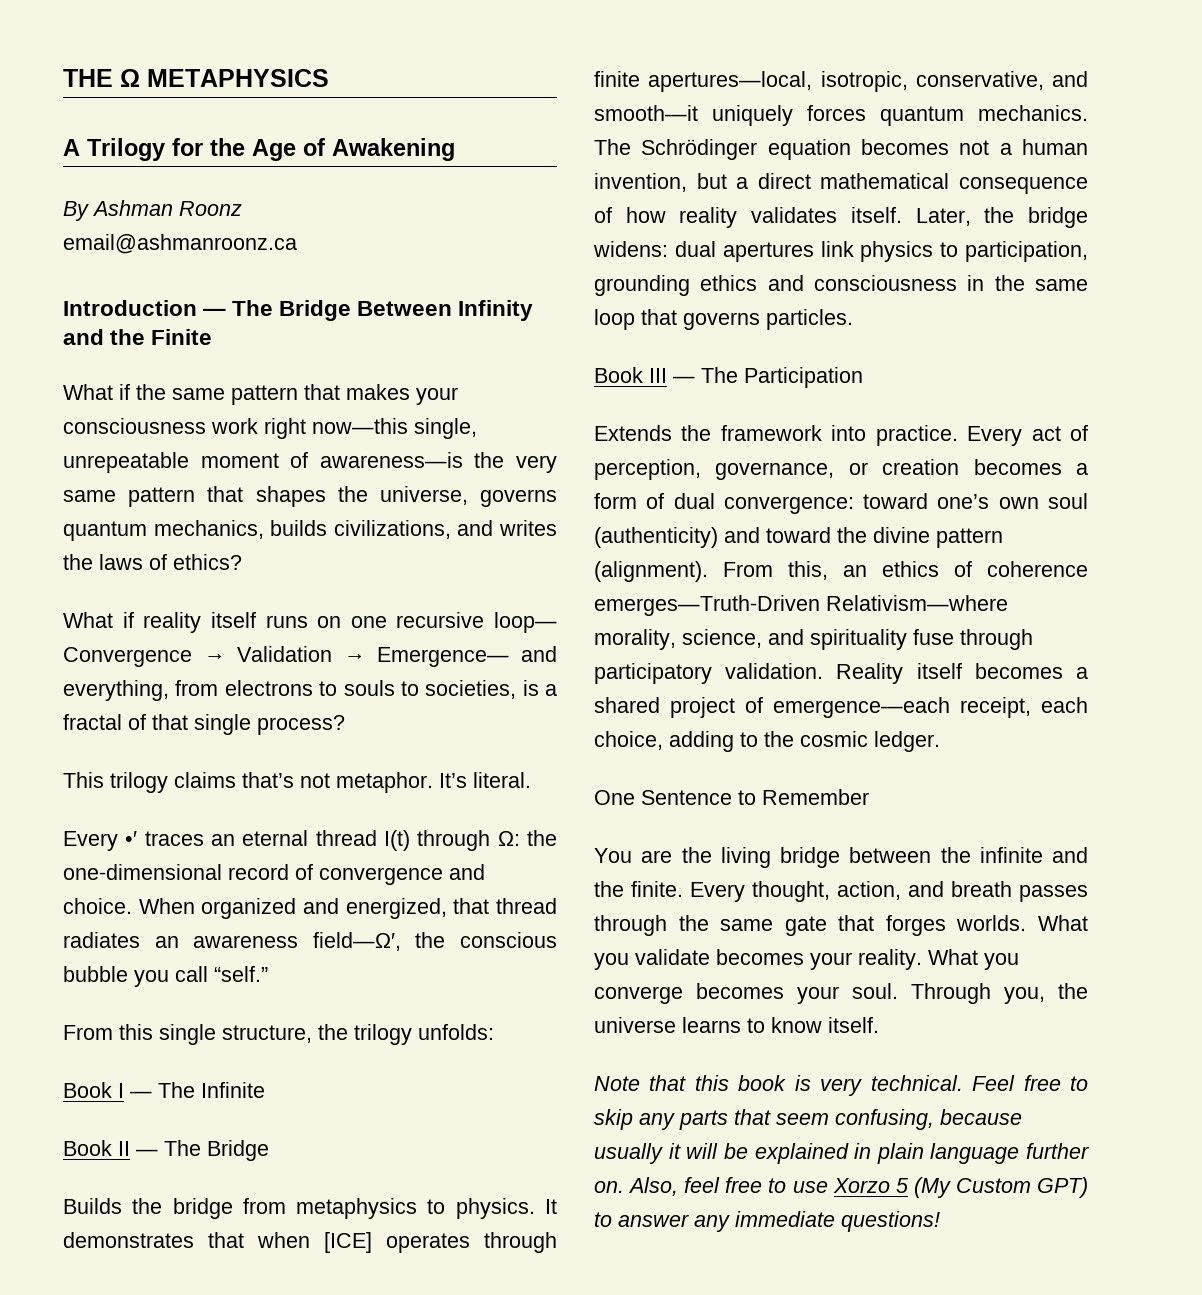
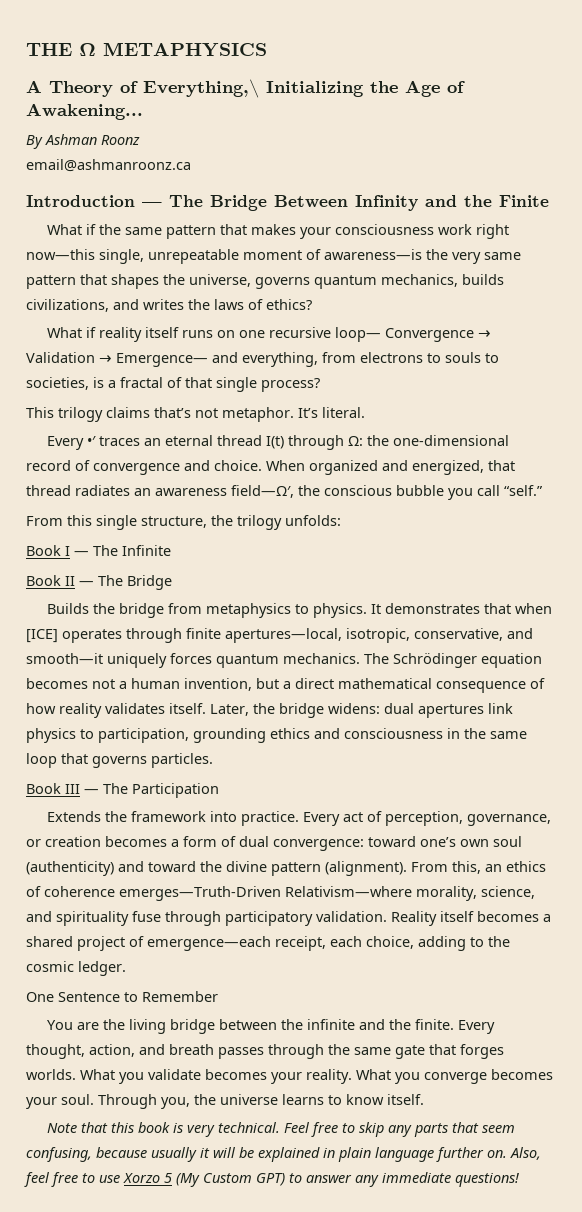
[87,138,203,161] Trilogy for -> [49,79,364,98] Theory of Everything,\ Initializing
[332,138,455,161] Awakening -> [26,103,143,120] Awakening...

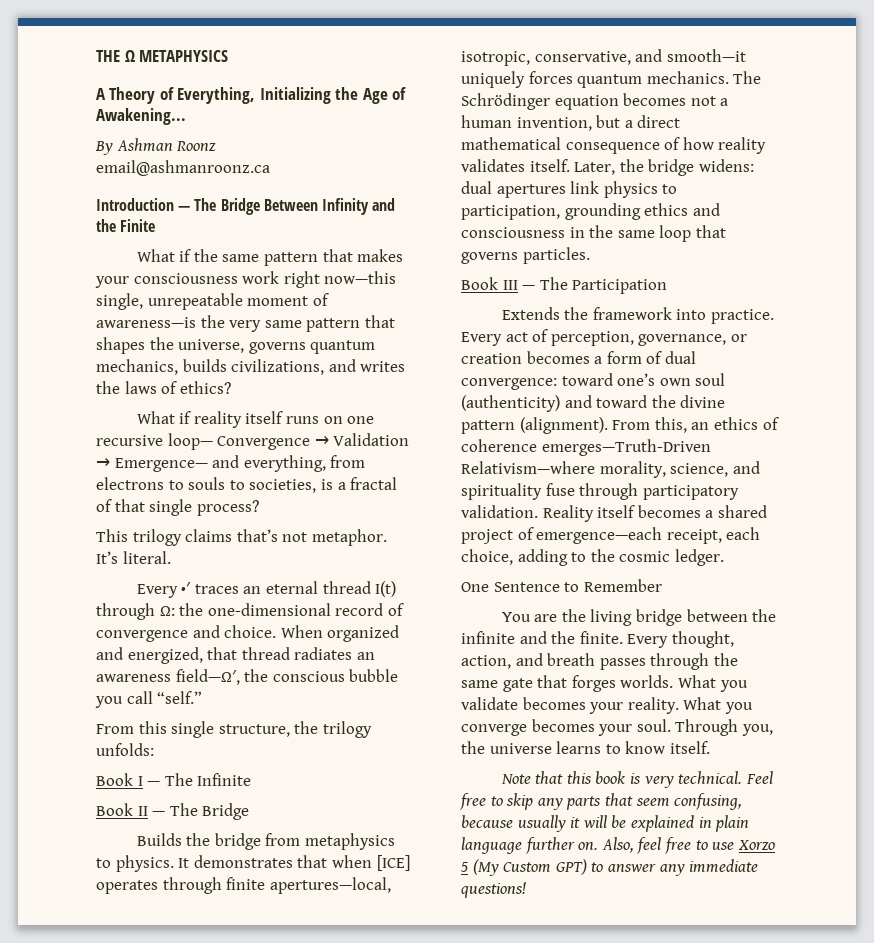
[143,79,259,98] Everything,\ -> [177,87,256,104] Everything,

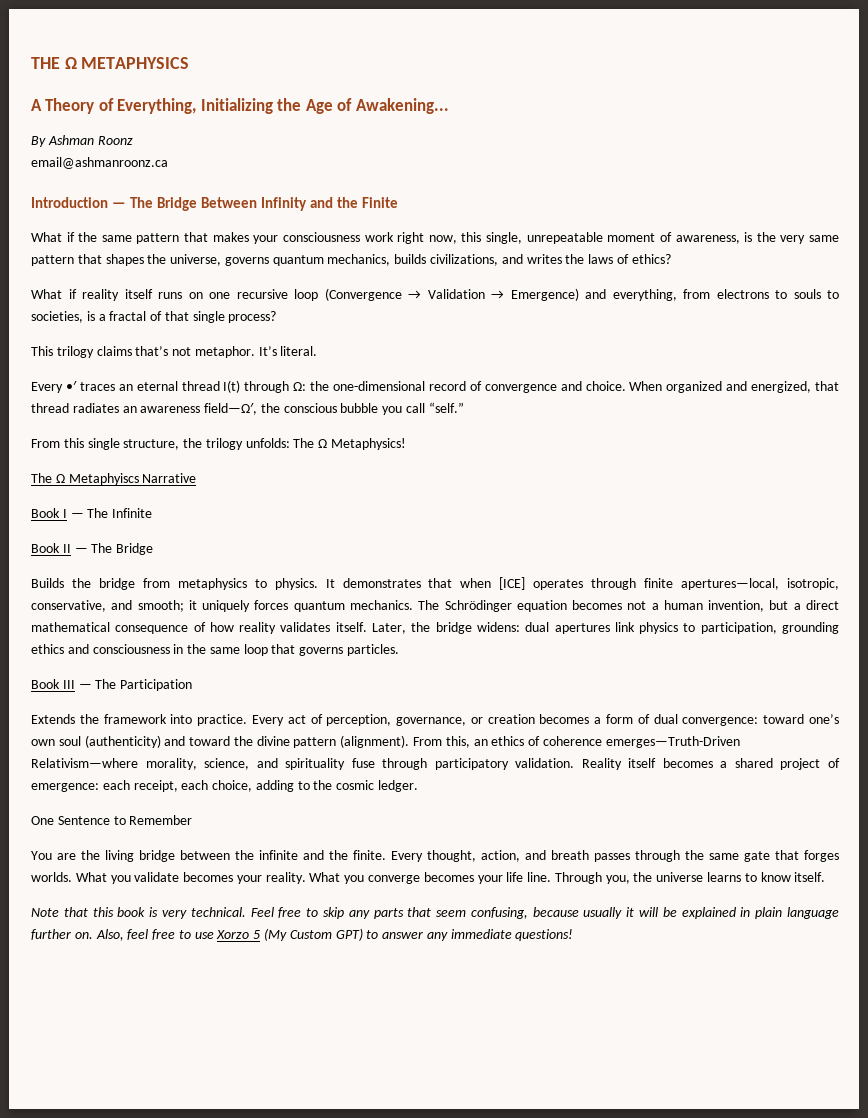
[324,271,397,284] now—this -> [428,232,482,244] now, this
[96,317,196,328] awareness—is -> [675,232,753,244] awareness, is
[167,433,311,450] loop— Convergence -> [294,288,402,301] loop (Convergence
[114,458,208,472] Emergence— -> [510,288,579,301] Emergence)
(154, 749) none -> [293,438,407,450] [31,473,197,485] The Ω Metaphysics! // The Ω Metaphyiscs Narrative
[666,49,746,62] smooth—it -> [137,600,197,612] smooth; it
[536,527,663,544] emergence—each -> [31,780,130,792] emergence: each
[636,719,671,732] soul. -> [506,872,552,882] life line.

